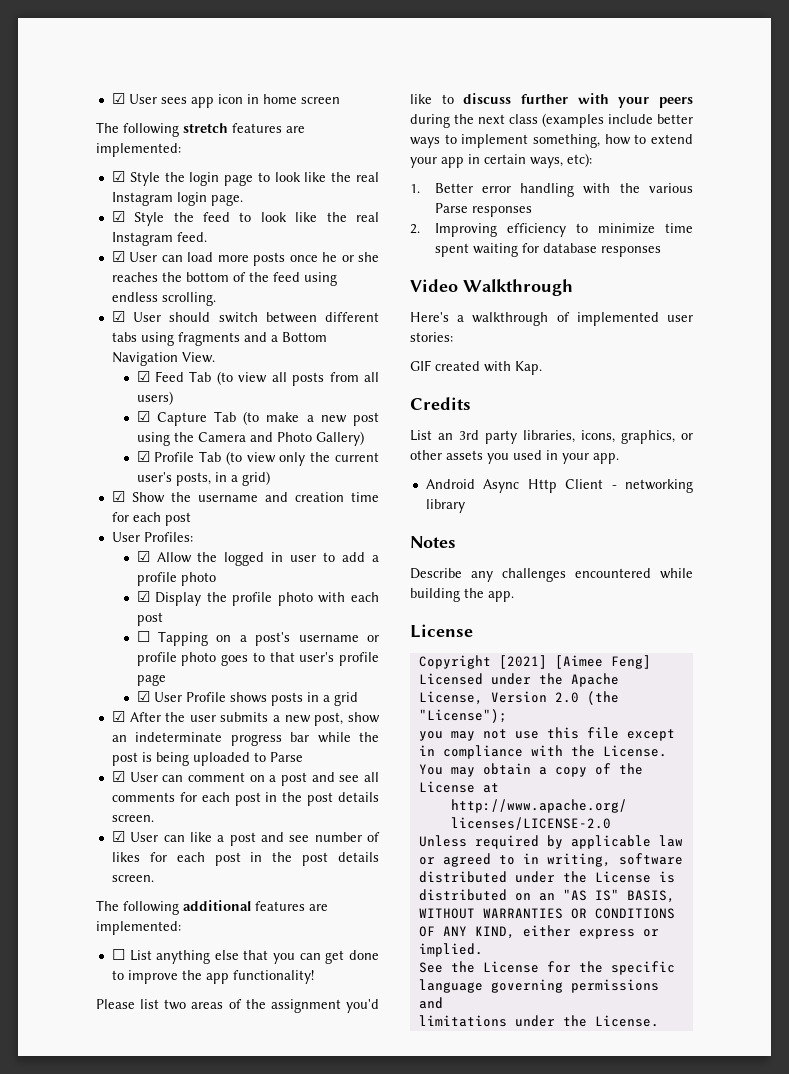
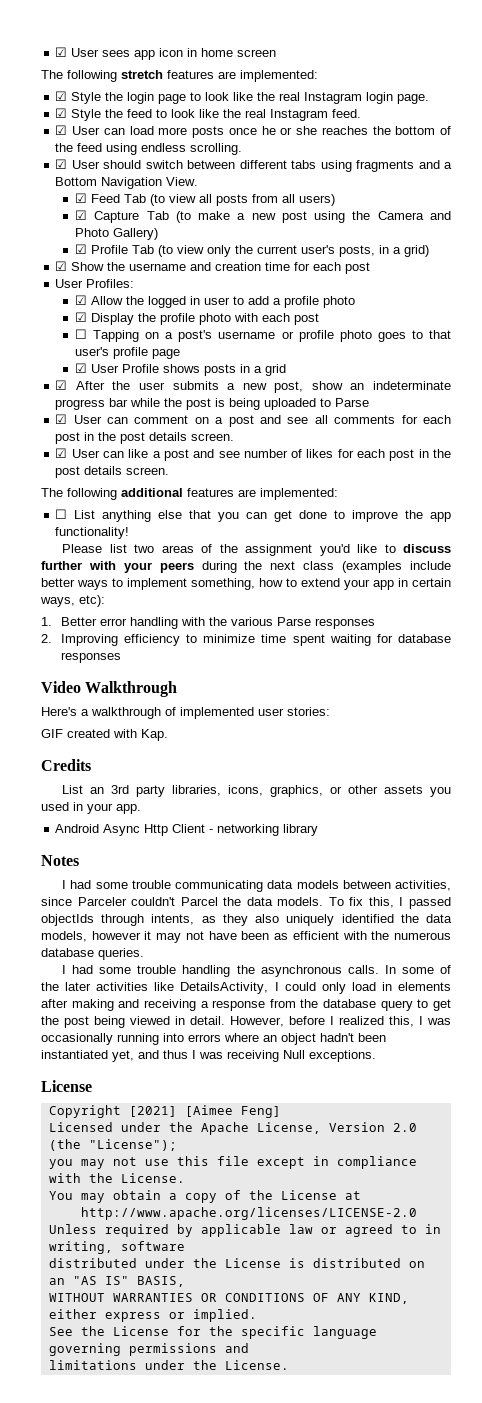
[410,568,693,582] [410,588,514,602] Describe any challenges encountered while building the app. -> [62,880,451,892] [41,897,452,909] [41,914,453,926] [41,931,451,943] [41,948,144,960] [62,965,451,977] [41,982,452,994] [41,999,451,1011] [41,1016,451,1028] [41,1033,386,1045] [41,1050,376,1062] I had some trouble communicating data models between activities, since Parceler couldn't Parcel the data models. To fix this, I passed objectIds through intents, as they also uniquely identified the data models, however it may not have been as efficient with the numerous database queries. // I had some trouble handling the asynchronous calls. In some of the later activities like DetailsActivity, I could only load in elements after making and receiving a response from the database query to get the post being viewed in detail. However, before I realized this, I was occasionally running into errors where an object hadn't been instantiated yet, and thus I was receiving Null exceptions.

